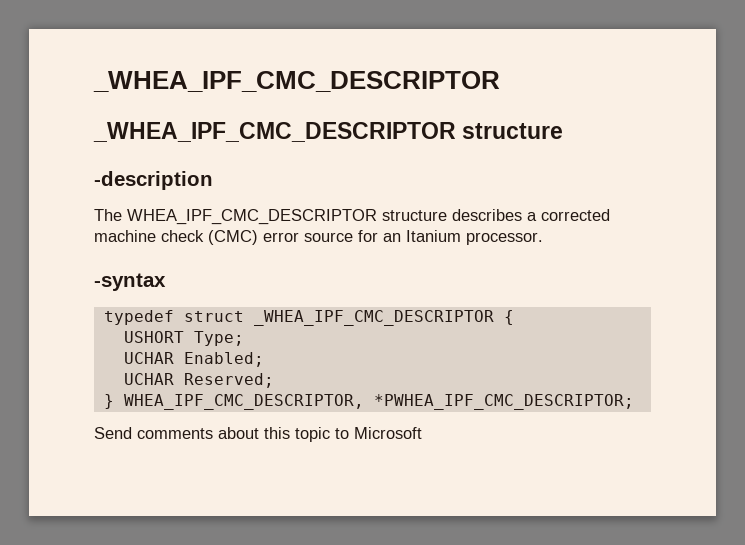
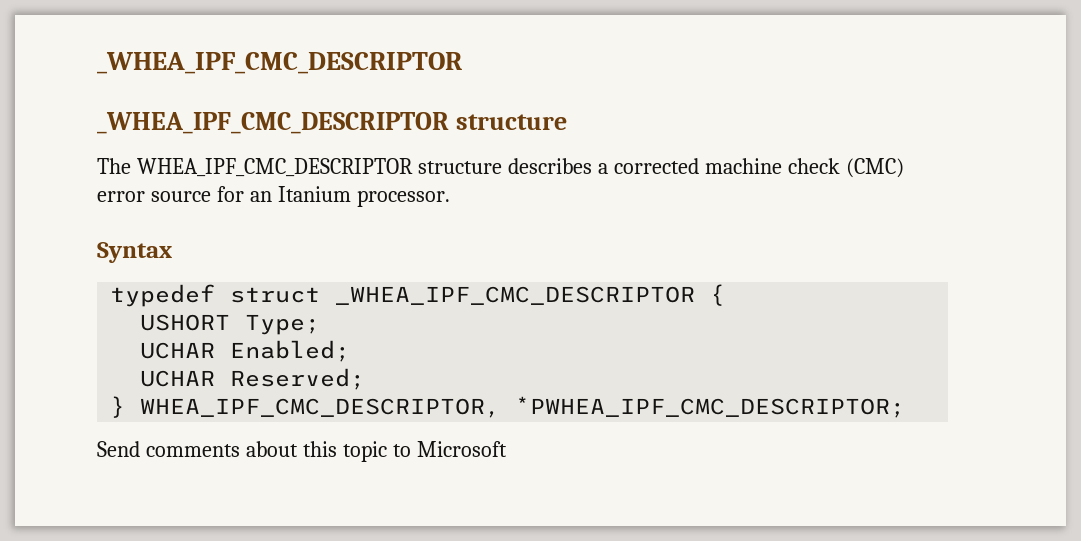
[94,171,213,190] // -description -> (567, 122) none
[94,273,166,291] -syntax -> [97,242,172,263] Syntax

